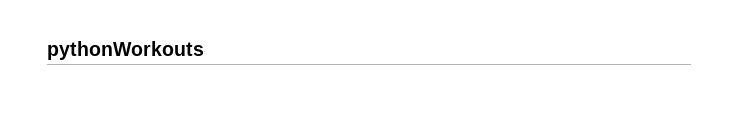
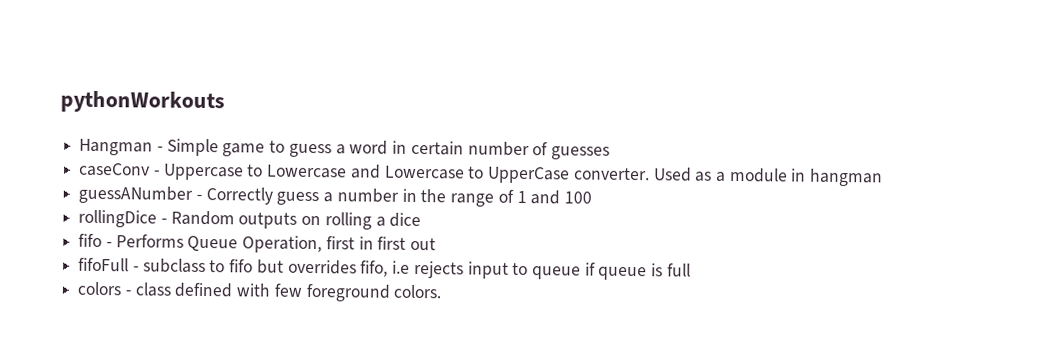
(204, 50) none -> [79,138,610,160] [79,162,884,187] [78,185,592,207] [78,209,422,230] [78,233,437,254] [78,257,691,281] [77,281,443,302] // Hangman - Simple game to guess a word in certain number of guesses // caseConv - Uppercase to Lowercase and Lowercase to UpperCase converter. Used as a module in hangman // guessANumber - Correctly guess a number in the range of 1 and 100 // rollingDice - Random outputs on rolling a dice // fifo - Performs Queue Operation, first in first out // fifoFull - subclass to fifo but overrides fifo, i.e rejects input to queue if queue is full // colors - class defined with few foreground colors.

